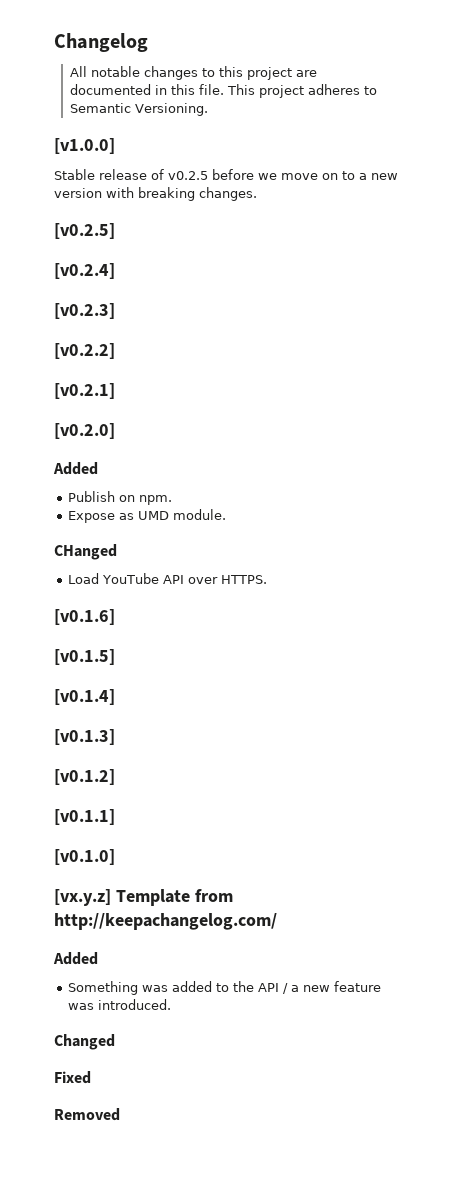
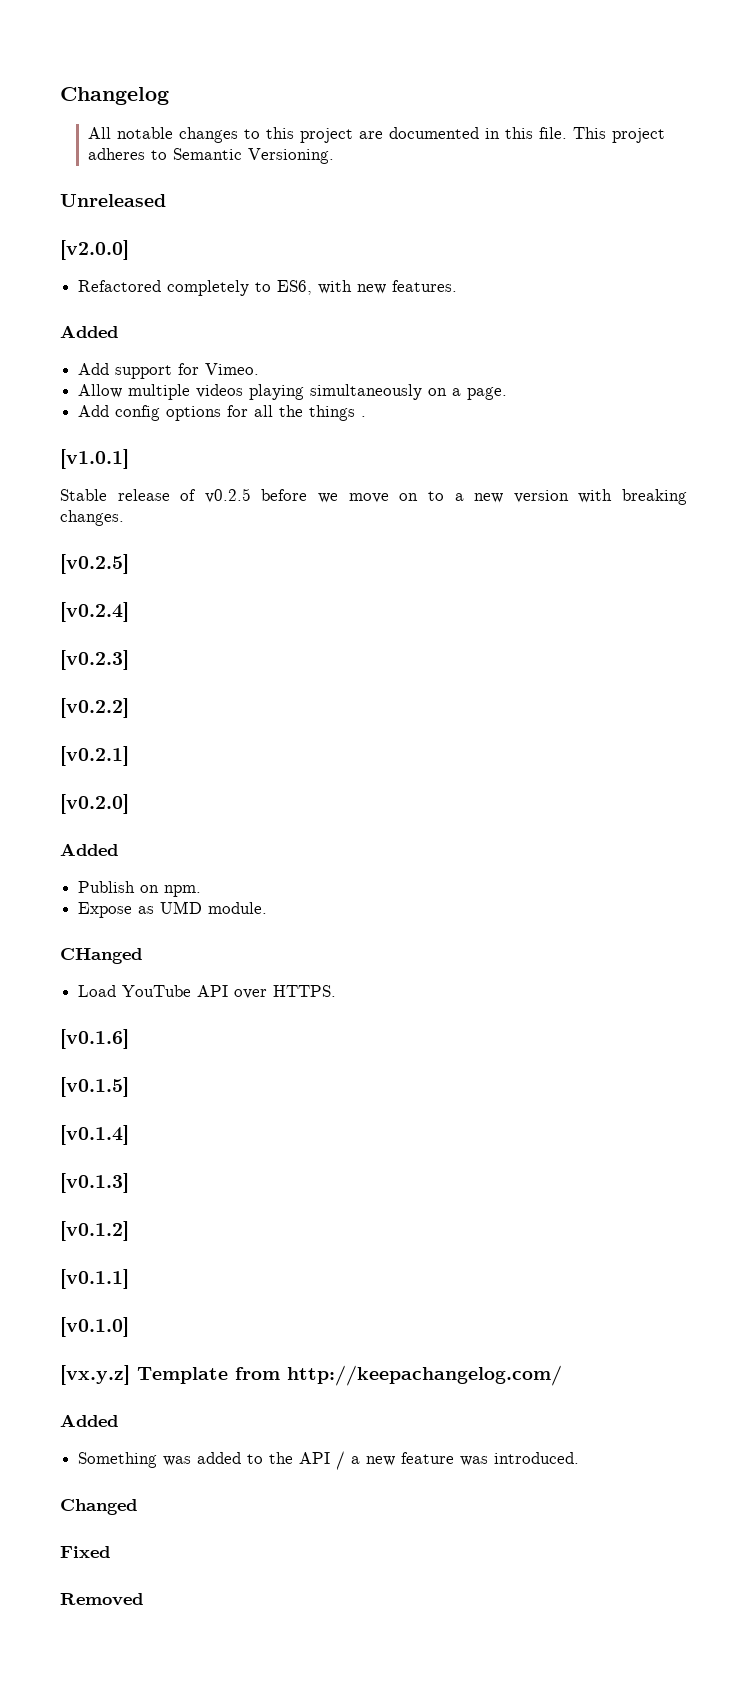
[54,138,115,154] [v1.0.0] -> [60,194,166,207] [60,240,129,260] [78,280,458,296] [60,325,118,338] [78,363,260,379] [78,384,508,400] [78,405,367,421] [60,449,129,469] Unreleased // [v2.0.0] // Refactored completely to ES6, with new features. // Added // Add support for Vimeo. // Allow multiple videos playing simultaneously on a page. // Add config options for all the things . // [v1.0.1]

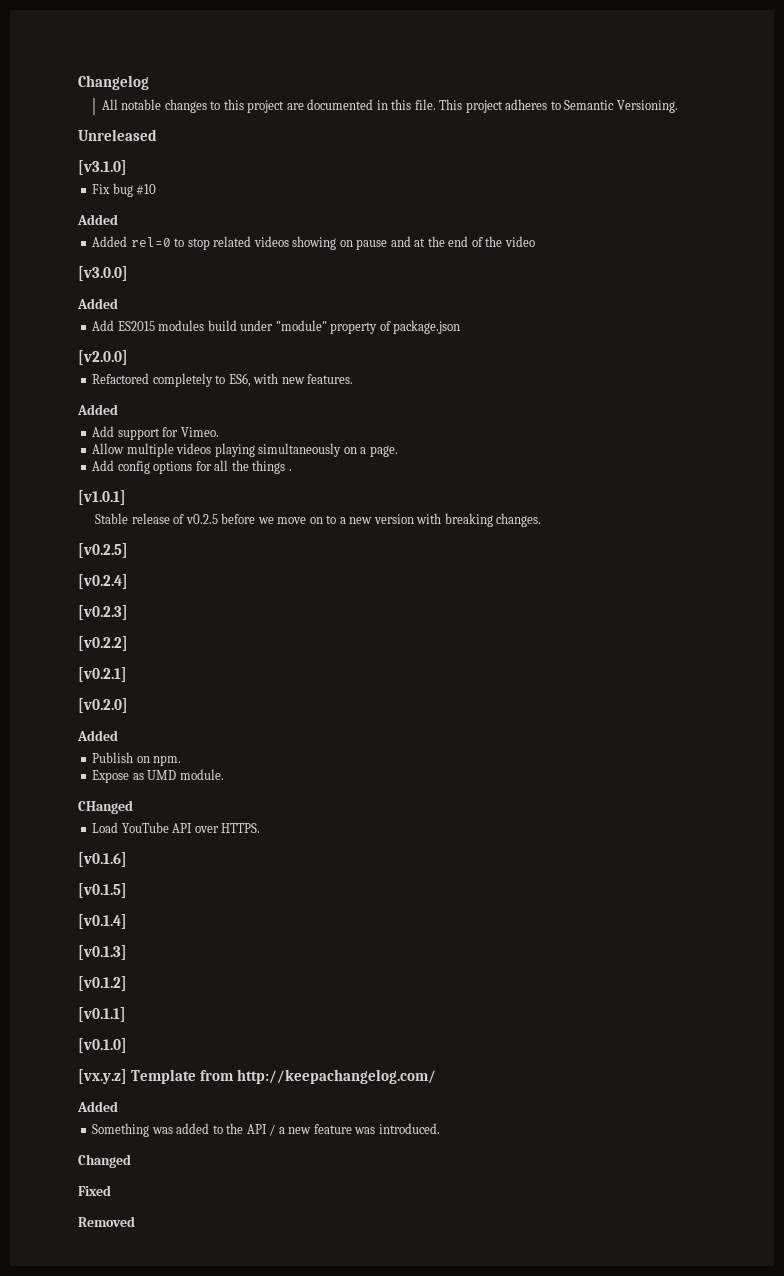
(166, 200) none -> [78,160,127,175] [92,183,157,197] [77,214,118,225] [92,236,535,250] [78,266,128,281] [77,298,118,309] [92,320,461,334] // [v3.1.0] // Fix bug #10 // Added // Added rel=0 to stop related videos showing on pause and at the end of the video // [v3.0.0] // Added // Add ES2015 modules build under "module" property of package.json

